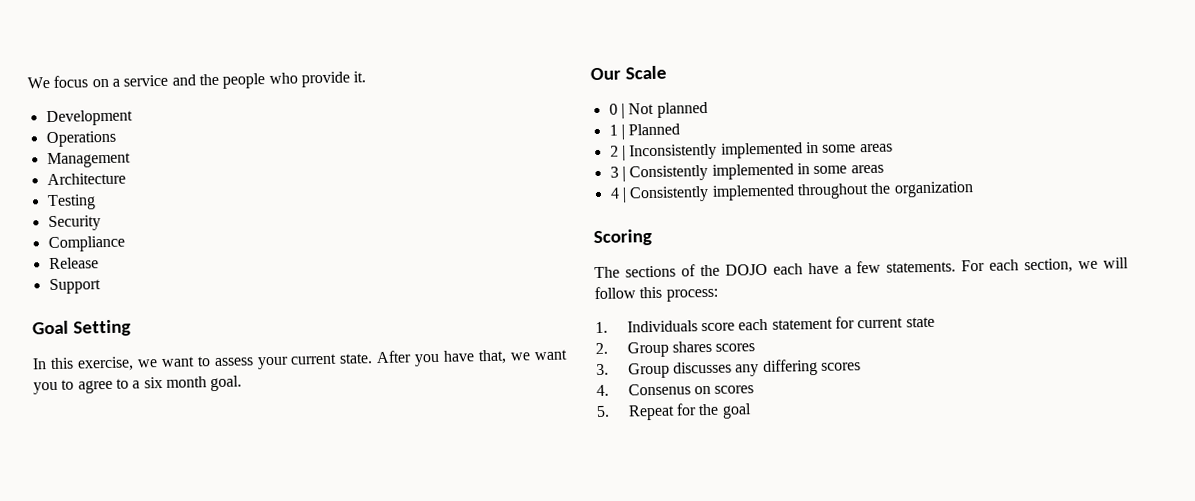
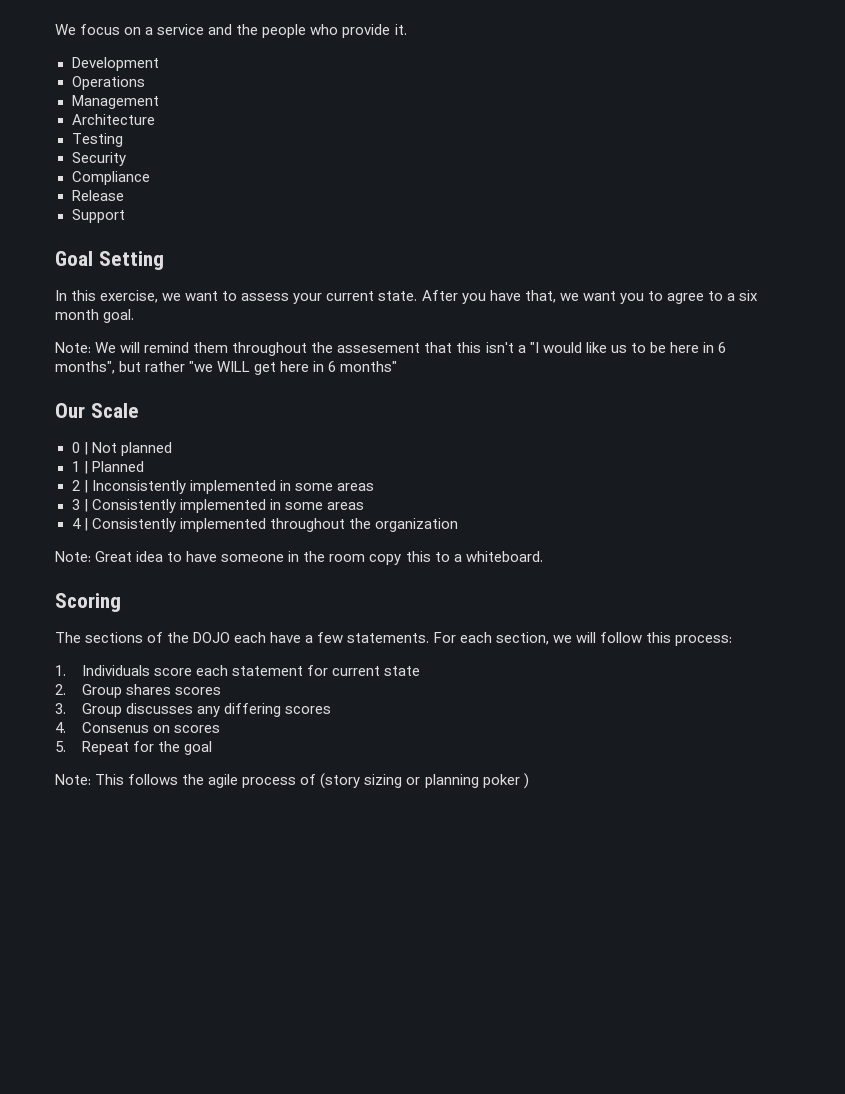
(243, 383) none -> [55,342,726,356] [55,361,398,375] // Note: We will remind them throughout the assesement that this isn't a "I would like us to be here in 6 months", but rather "we WILL get here in 6 months"
(974, 189) none -> [55,551,543,565] // Note: Great idea to have someone in the room copy this to a whiteboard.
(752, 411) none -> [55,773,529,789] // Note: This follows the agile process of (story sizing or planning poker )

